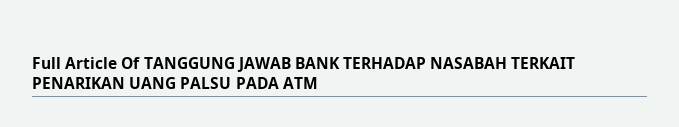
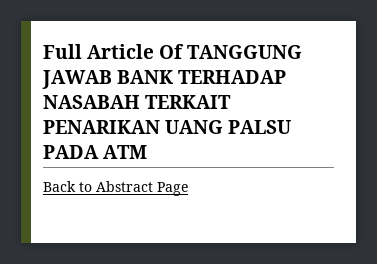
(318, 83) none -> [43,181,188,196] // Back to Abstract Page

